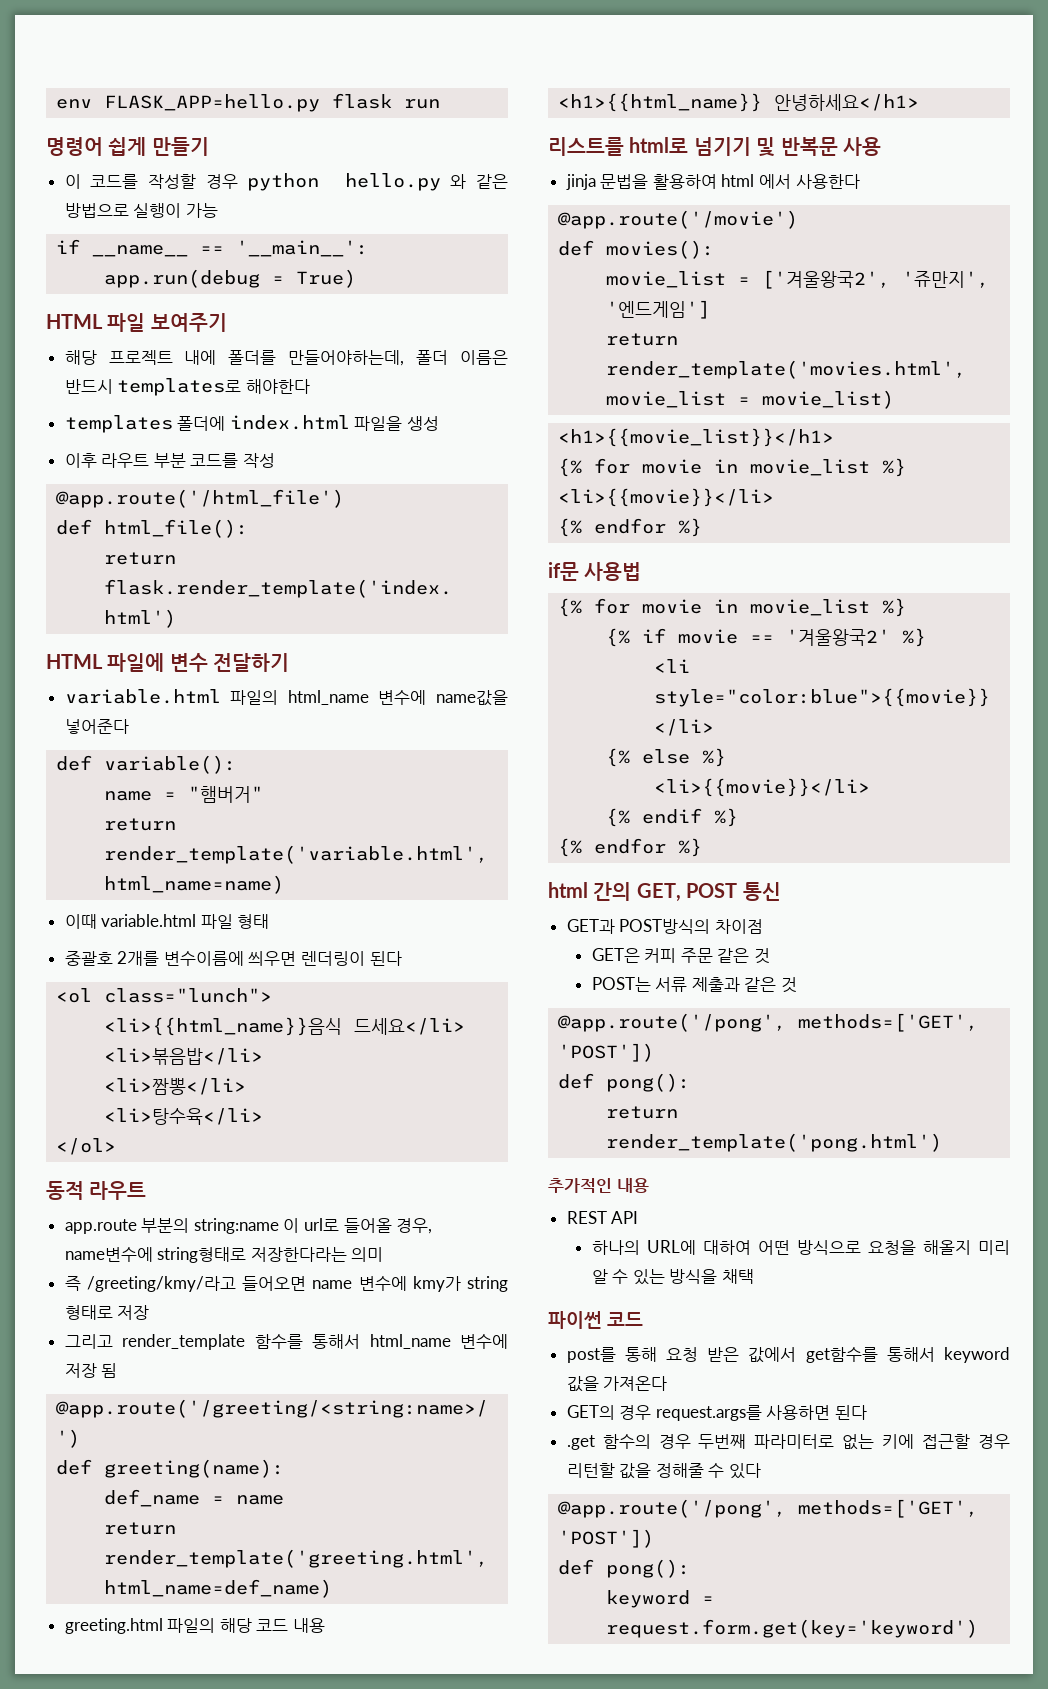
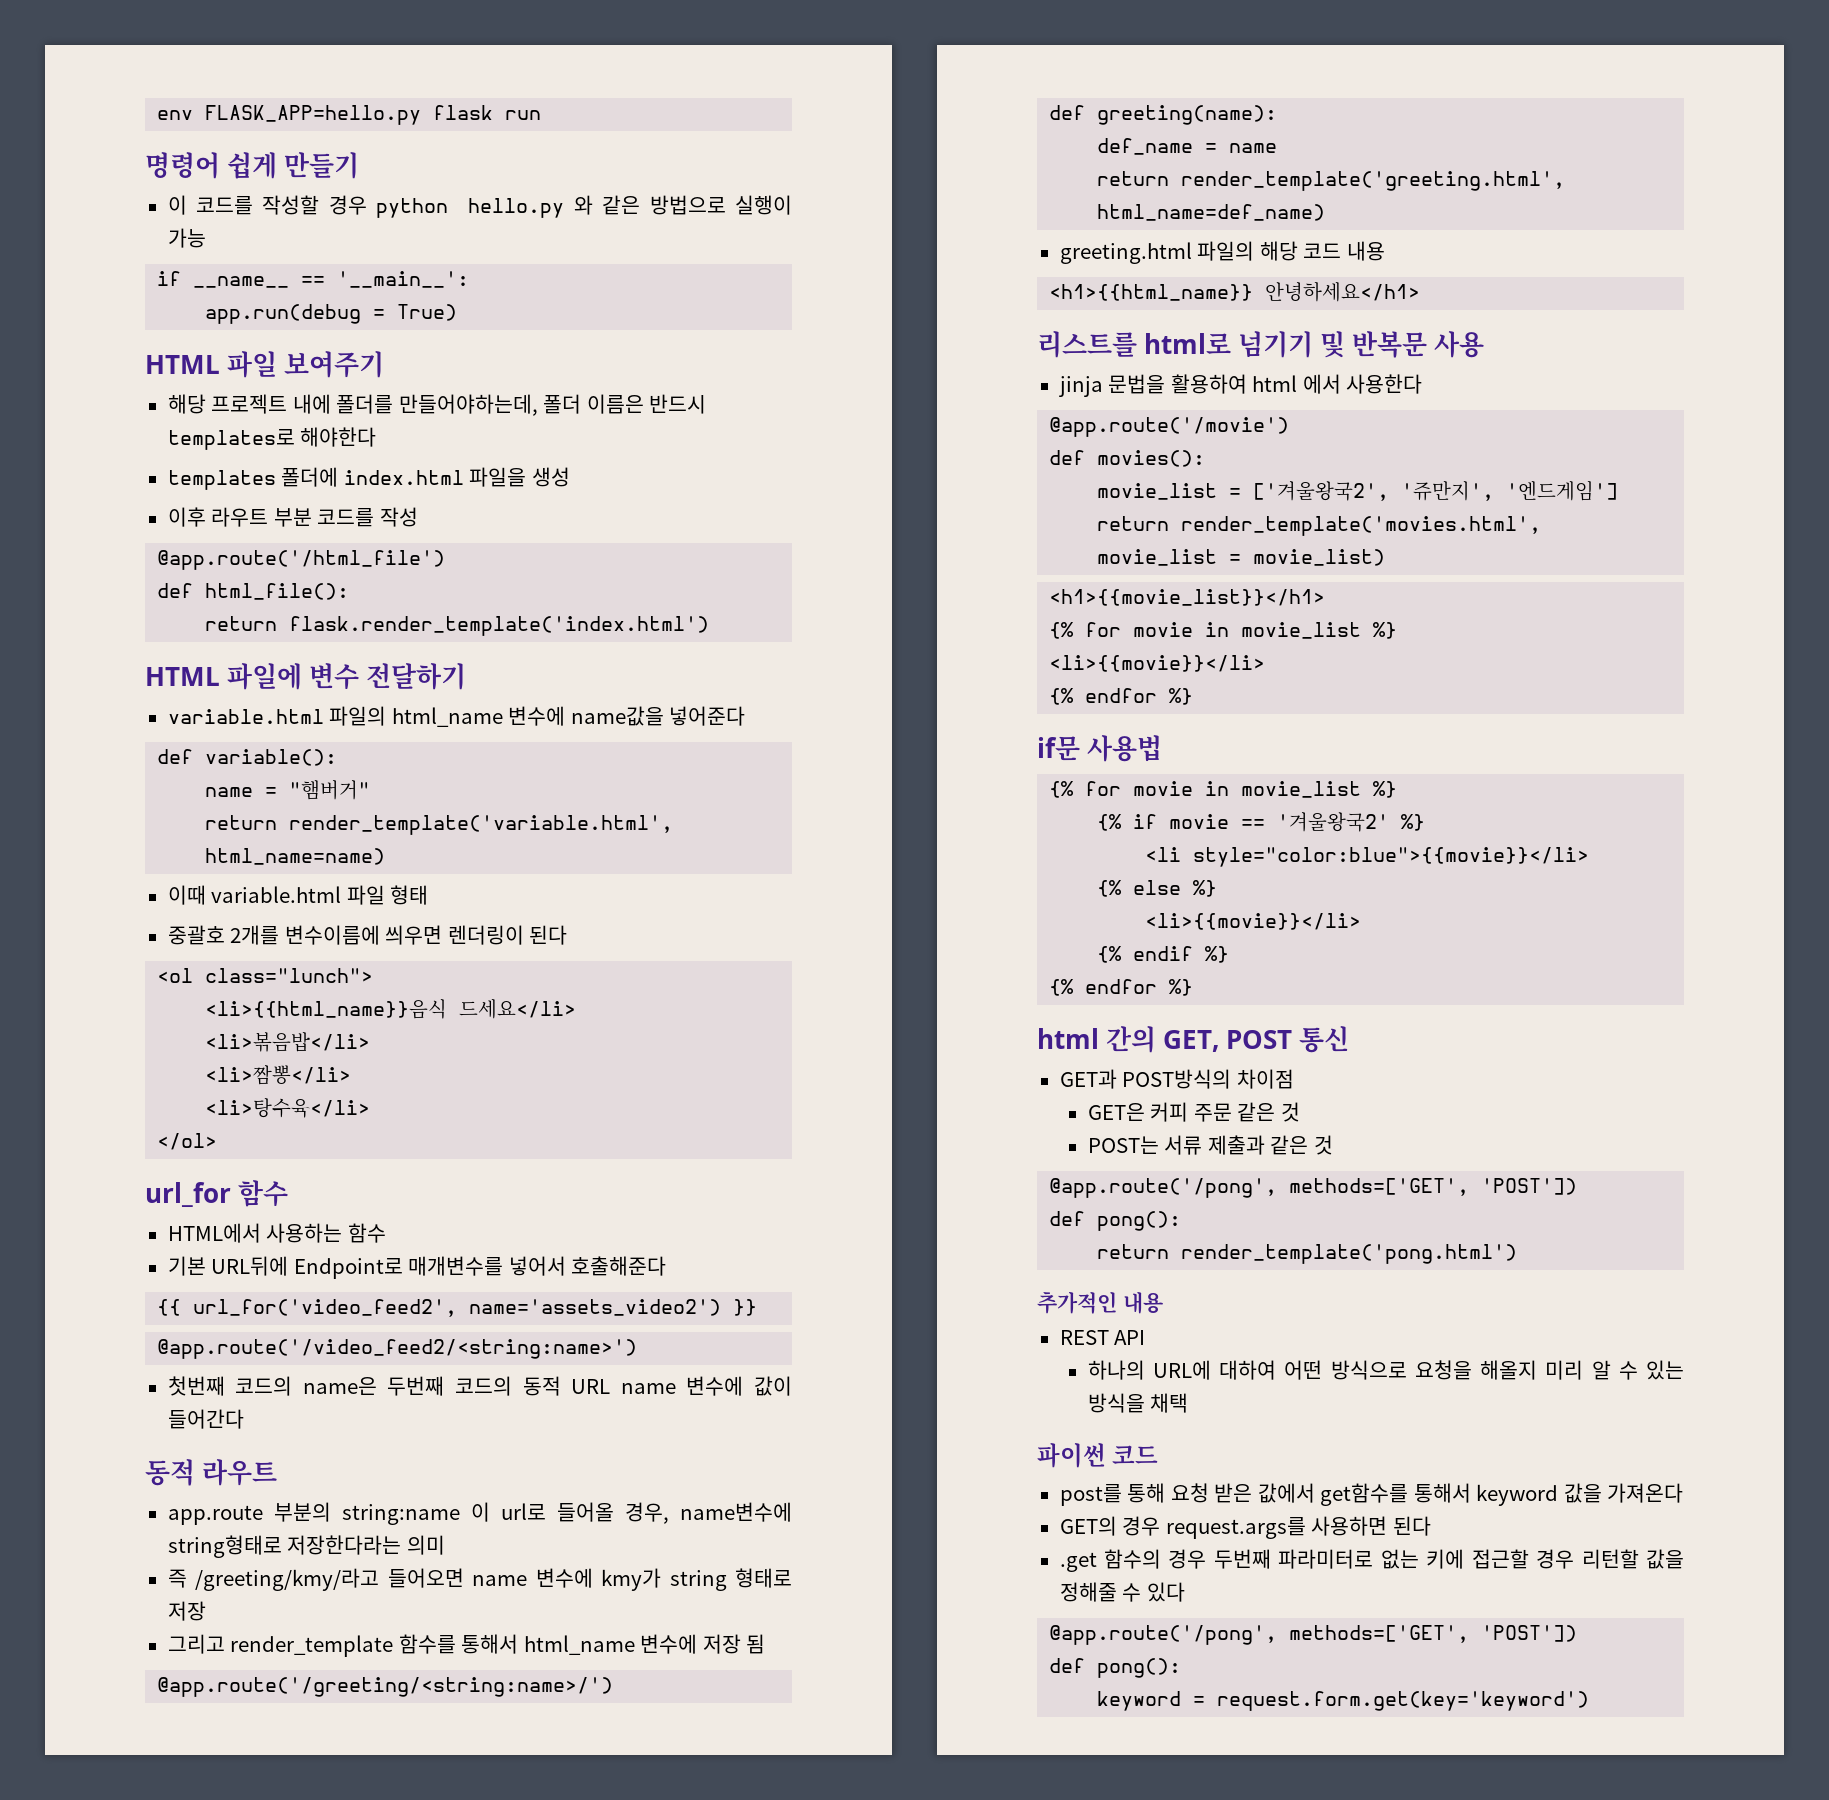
(117, 1146) none -> [145,1180,289,1207] [167,1223,386,1243] [167,1256,667,1279] [157,1299,758,1317] [157,1339,638,1359] [167,1376,793,1396] [167,1409,244,1429] // url_for 함수 // HTML에서 사용하는 함수 // 기본 URL뒤에 Endpoint로 매개변수를 넣어서 호출해준다 // {{ url_for('video_feed2', name='assets_video2') }} // @app.route('/video_feed2/<string:name>') // 첫번째 코드의 name은 두번째 코드의 동적 URL name 변수에 값이 들어간다

